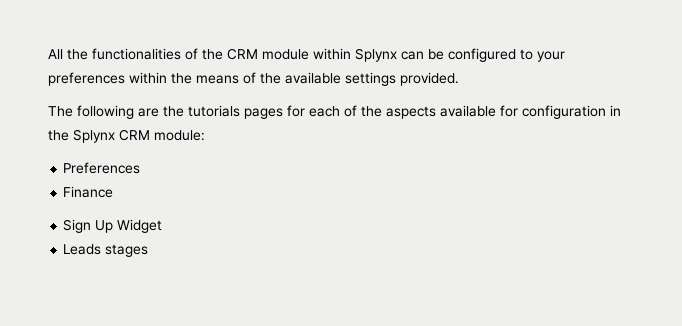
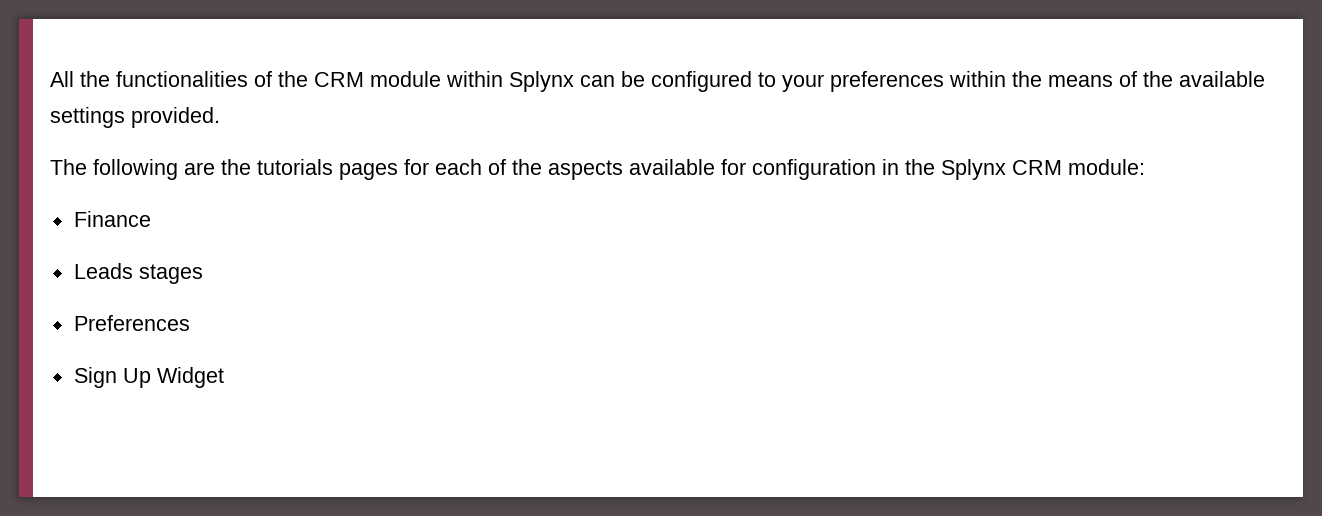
(205, 135) none -> [73,211,151,227] [73,263,203,284] // Finance // Leads stages
[63,186,114,198] // Finance -> (190, 323) none
[63,244,149,257] // Leads stages -> (224, 377) none

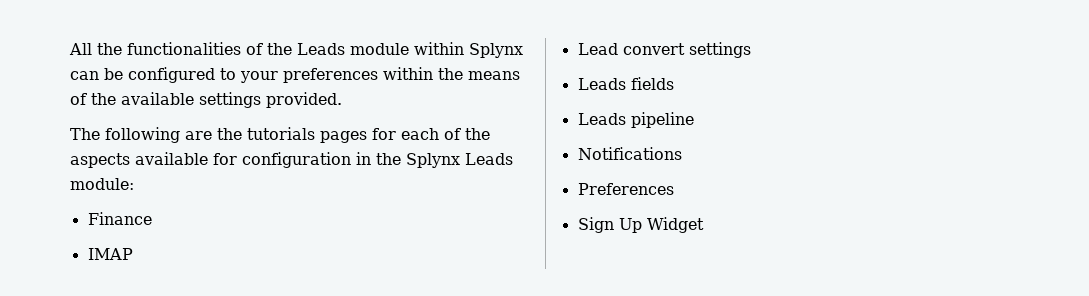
[314,72,364,87] CRM -> [297,43,345,55] Leads
[1012,160,1062,175] CRM -> [465,153,513,165] Leads
[73,263,203,284] Leads stages -> [87,248,133,260] [577,42,751,58] [577,77,674,90] [577,112,694,128] [577,147,682,160] IMAP // Lead convert settings // Leads fields // Leads pipeline // Notifications

